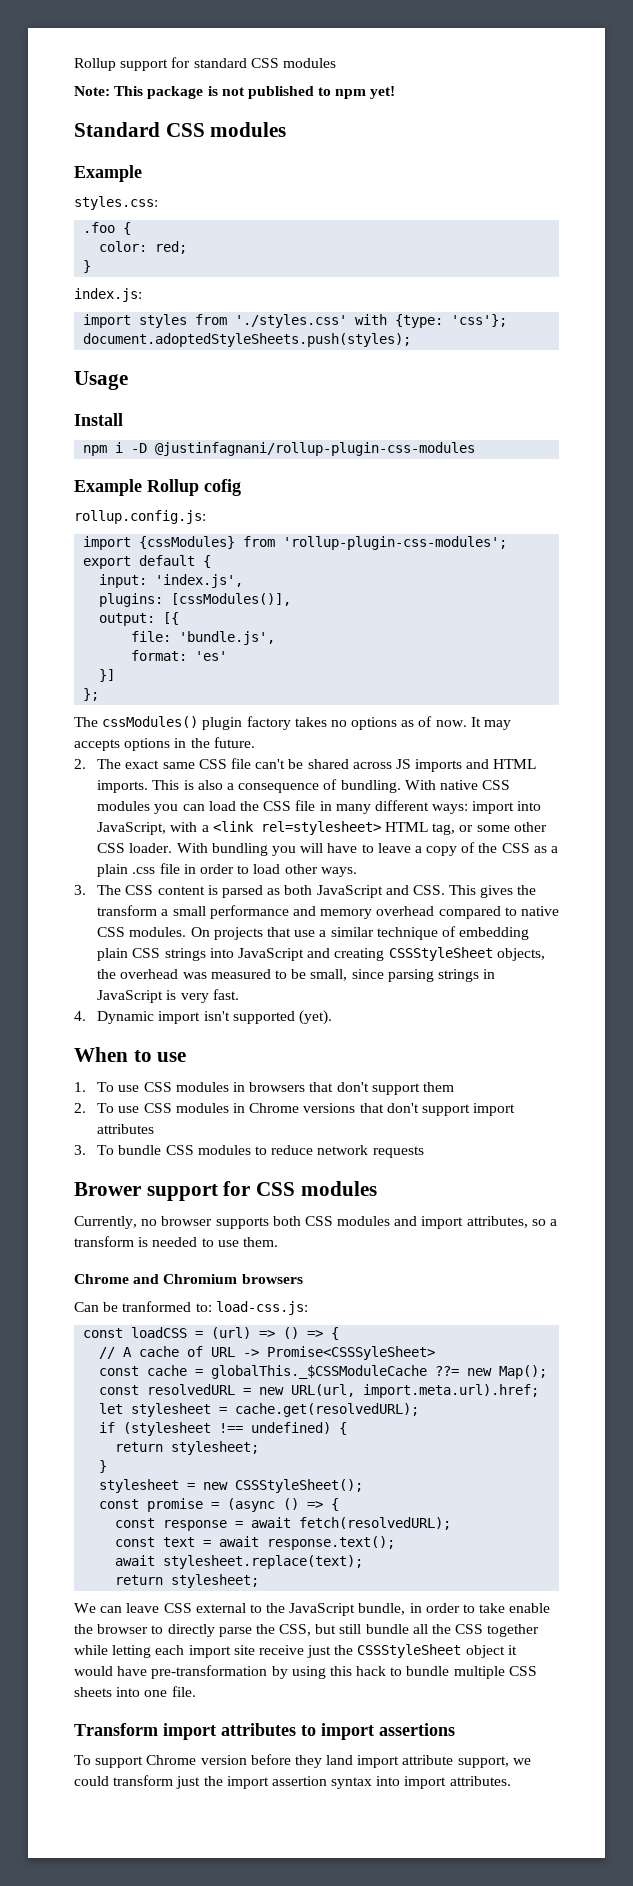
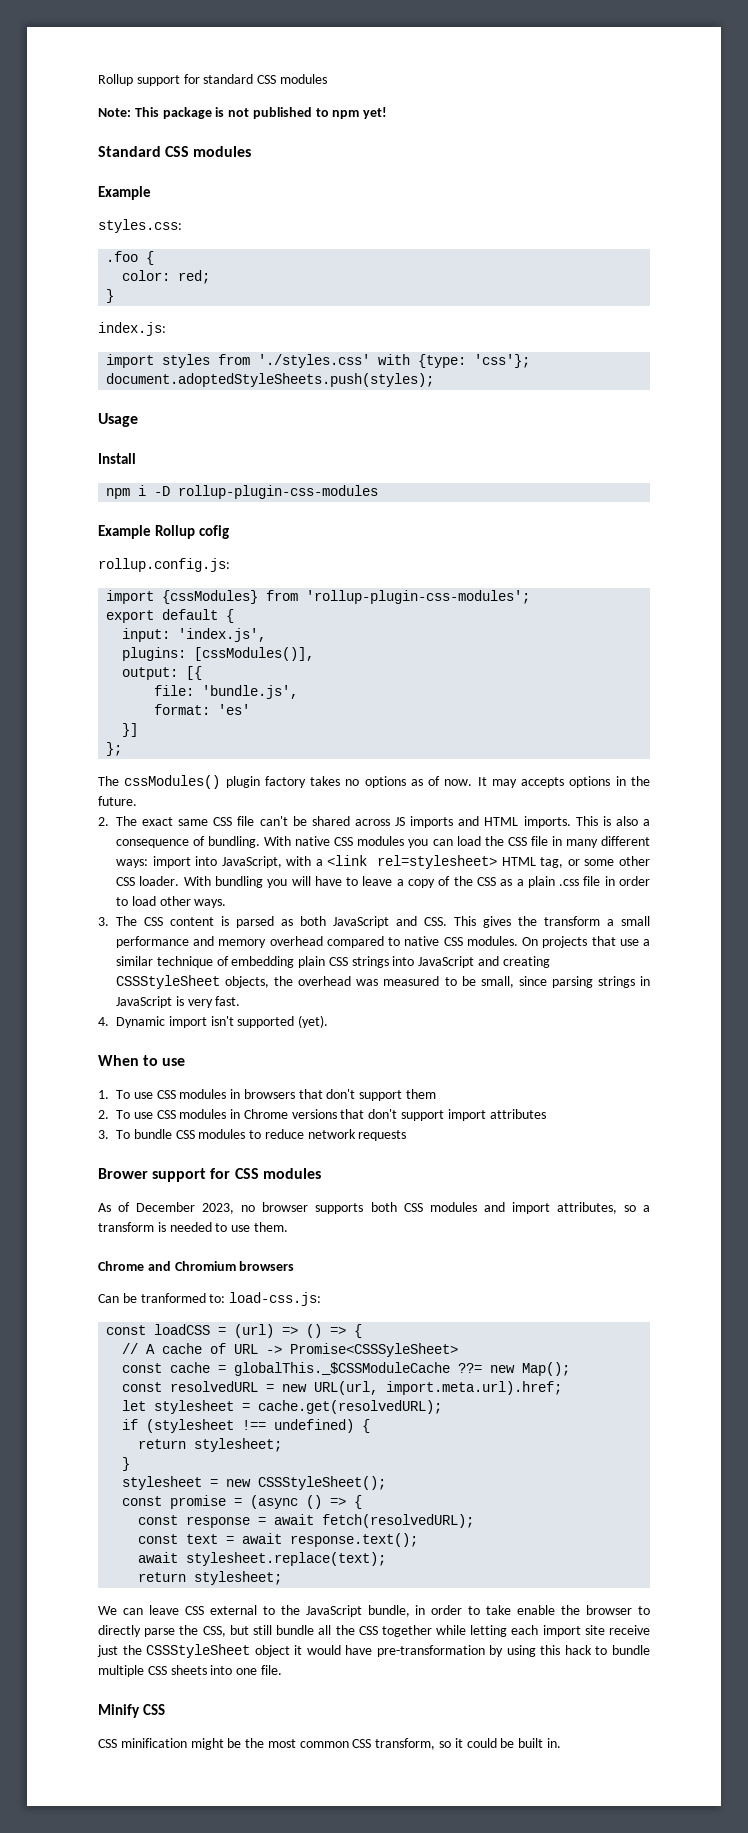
[155,442,476,456] @justinfagnani/rollup-plugin-css-modules -> [178,485,379,499] rollup-plugin-css-modules
[74,1216,137,1229] Currently, -> [98,1202,235,1214] As of December 2023,
[74,1723,455,1740] [74,1754,531,1768] [74,1775,511,1789] Transform import attributes to import assertions // To support Chrome version before they land import attribute support, we could transform just the import assertion syntax into import attributes. -> [98,1704,165,1718] [98,1738,561,1750] Minify CSS // CSS minification might be the most common CSS transform, so it could be built in.

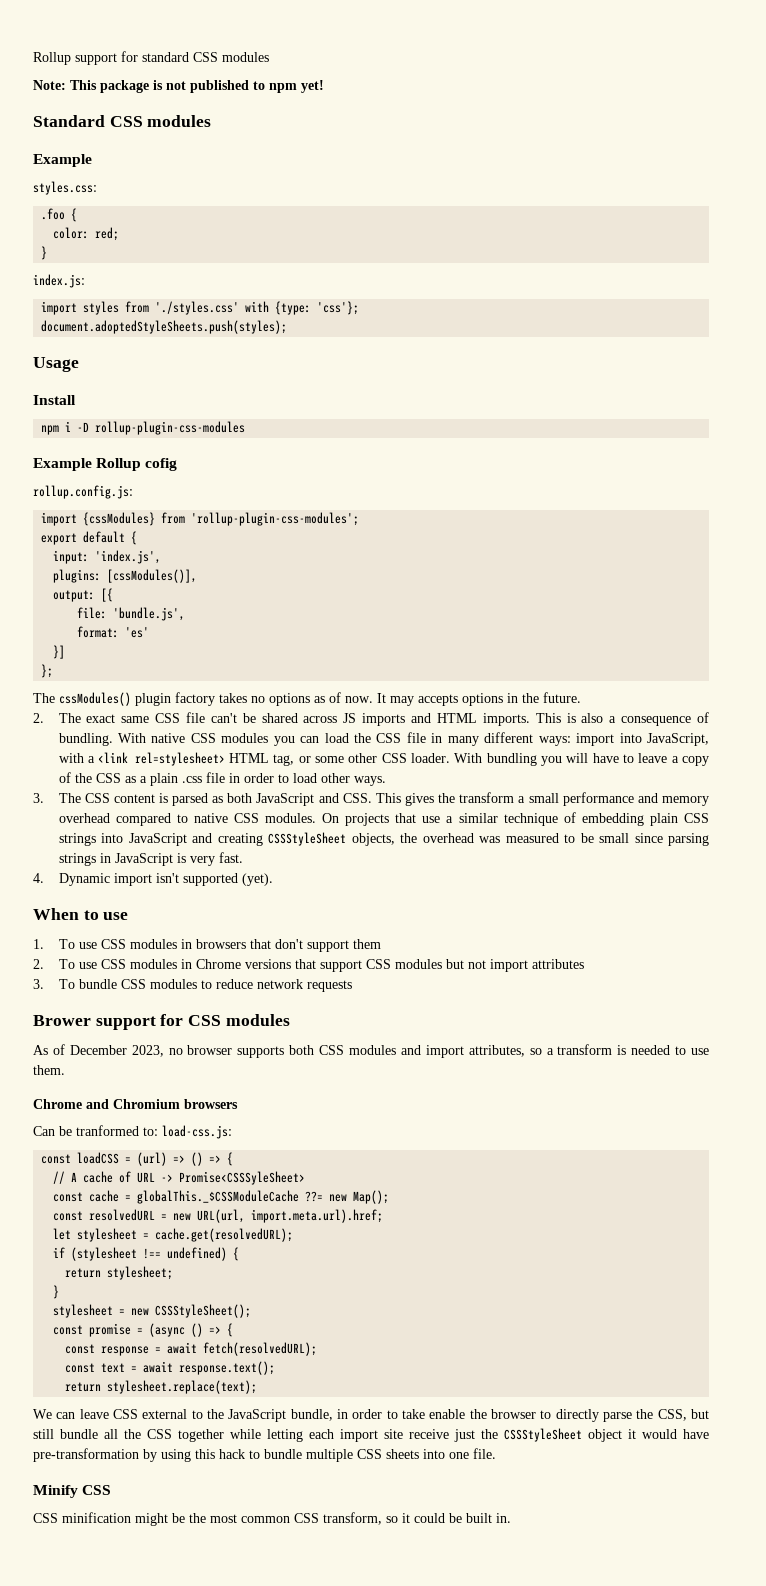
[480,976,514,988] small, -> [599,833,630,843] small
[368,1109,445,1121] don't support -> [319,959,486,972] support CSS modules but not
[138,1552,179,1563] await -> [65,1382,102,1392] return
[138,1571,283,1585] // return stylesheet; -> (258, 1387) none

